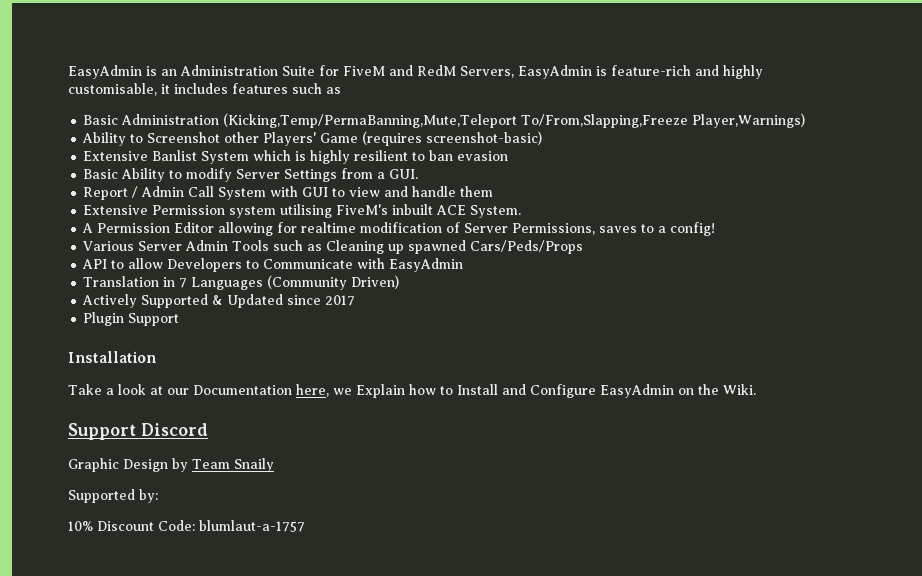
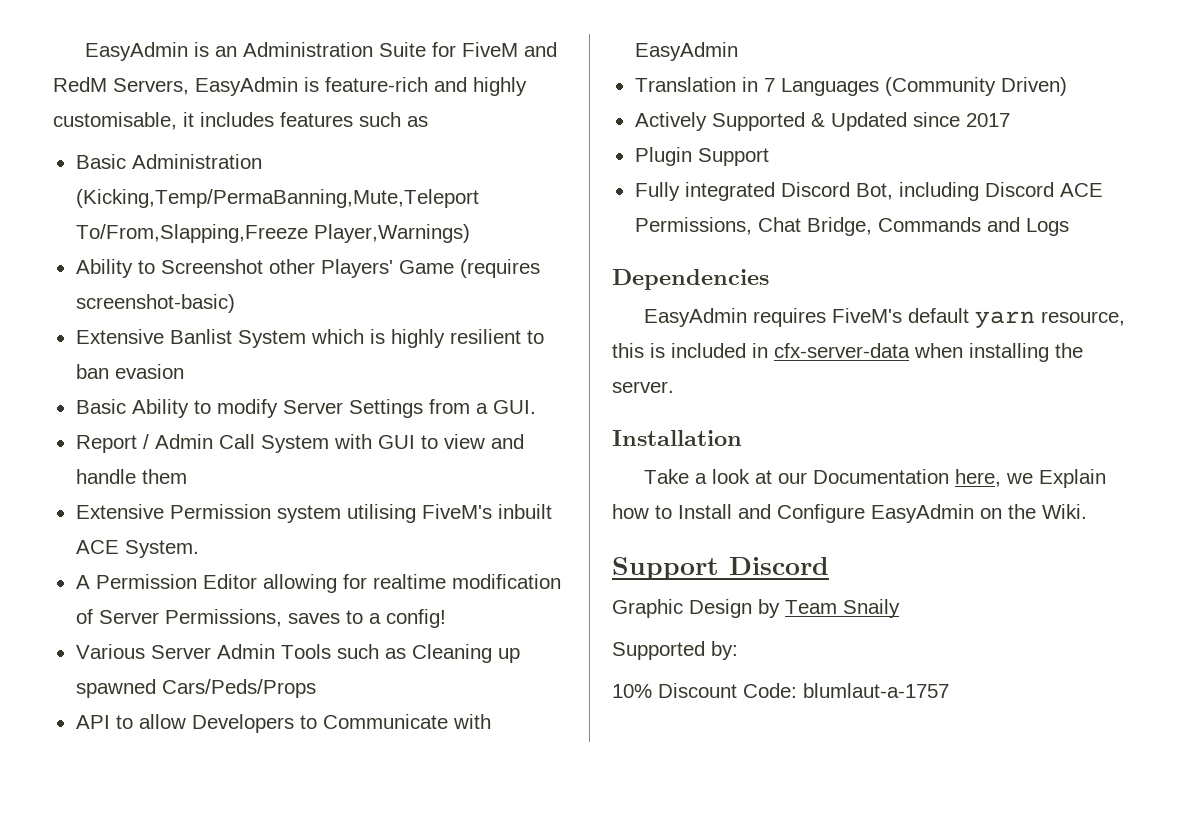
(180, 319) none -> [634,182,1103,201] [634,217,1069,236] [612,269,769,290] [643,308,1125,328] [612,343,1083,362] [612,381,674,393] // Fully integrated Discord Bot, including Discord ACE Permissions, Chat Bridge, Commands and Logs // Dependencies // EasyAdmin requires FiveM's default yarn resource, this is included in cfx-server-data when installing the server.

